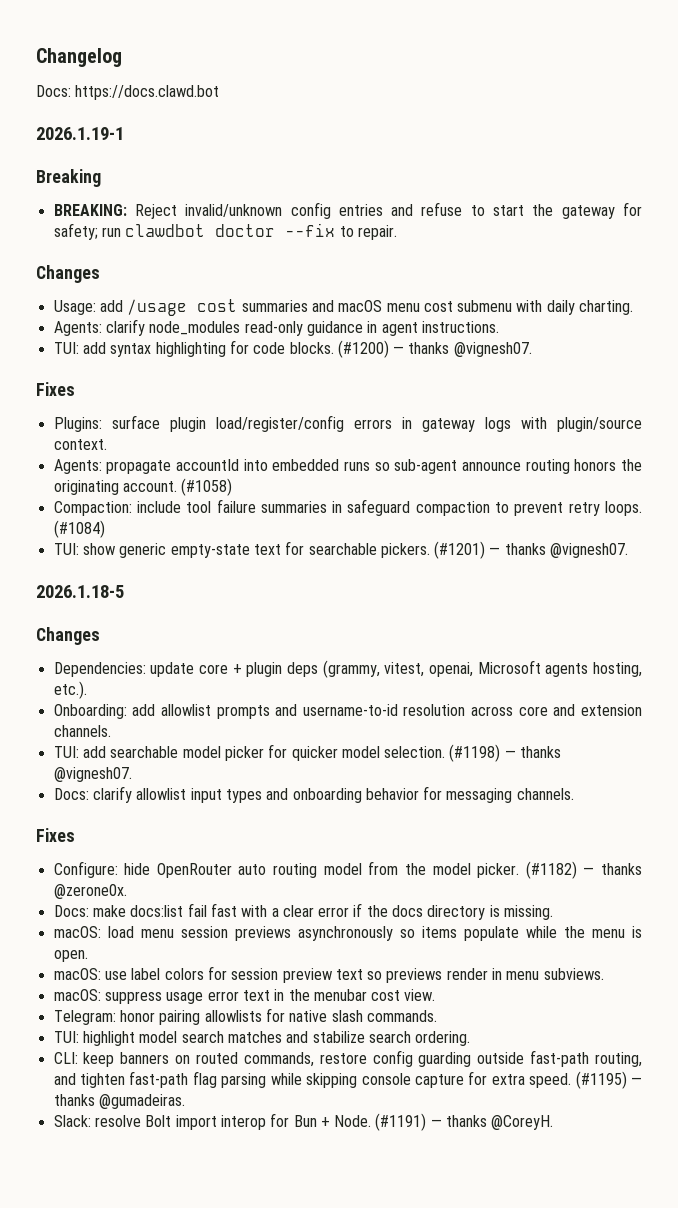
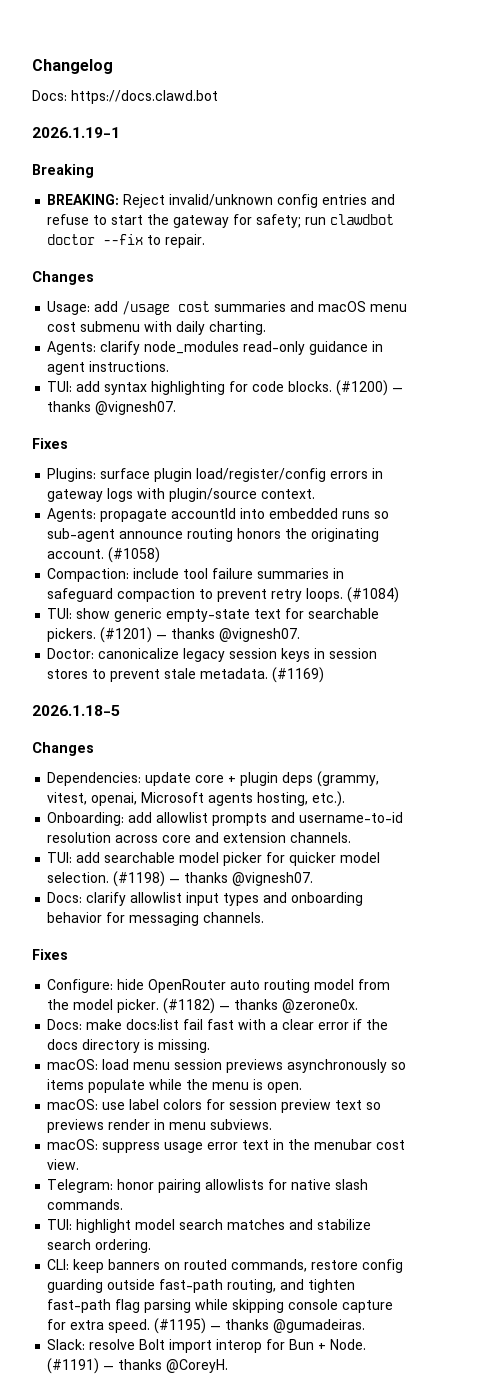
(629, 550) none -> [47,648,378,662] [47,667,325,683] // Doctor: canonicalize legacy session keys in session stores to prevent stale metadata. (#1169)

